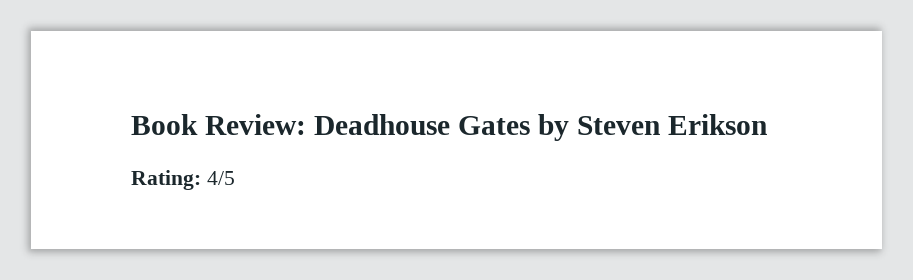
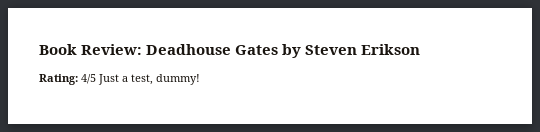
(235, 178) none -> [98,74,200,85] Just a test, dummy!

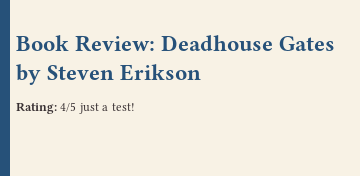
[98,74,200,85] Just a test, dummy! -> [78,103,135,114] just a test!

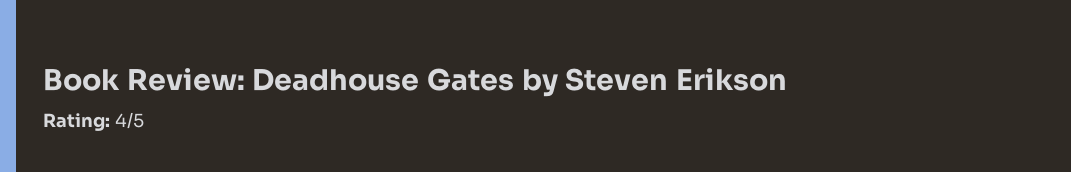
[78,103,135,114] just a test! -> (144, 120) none

